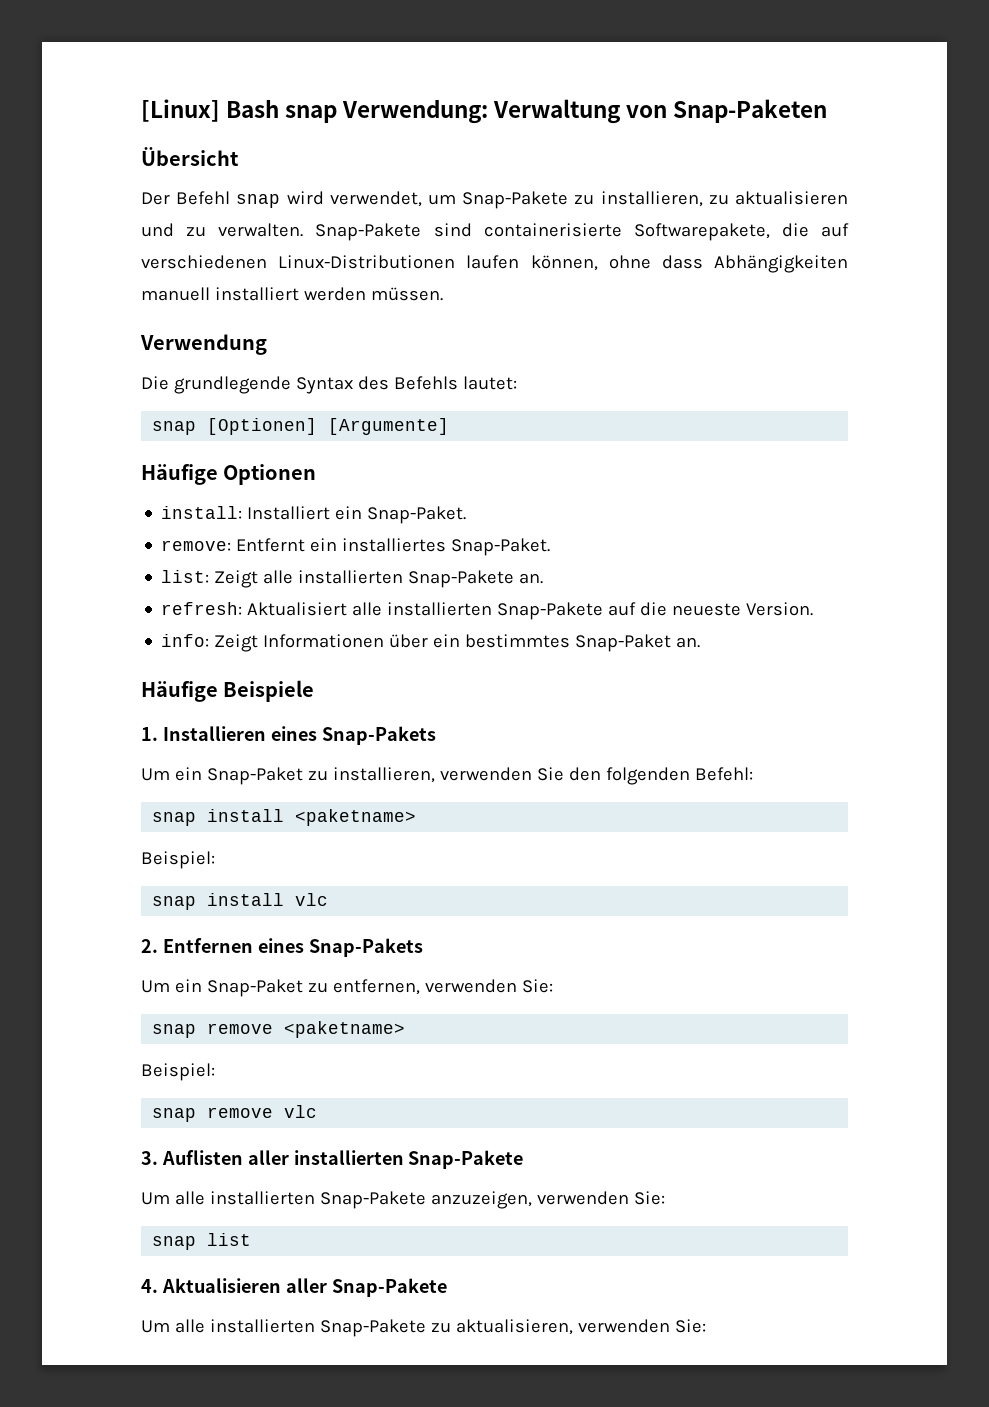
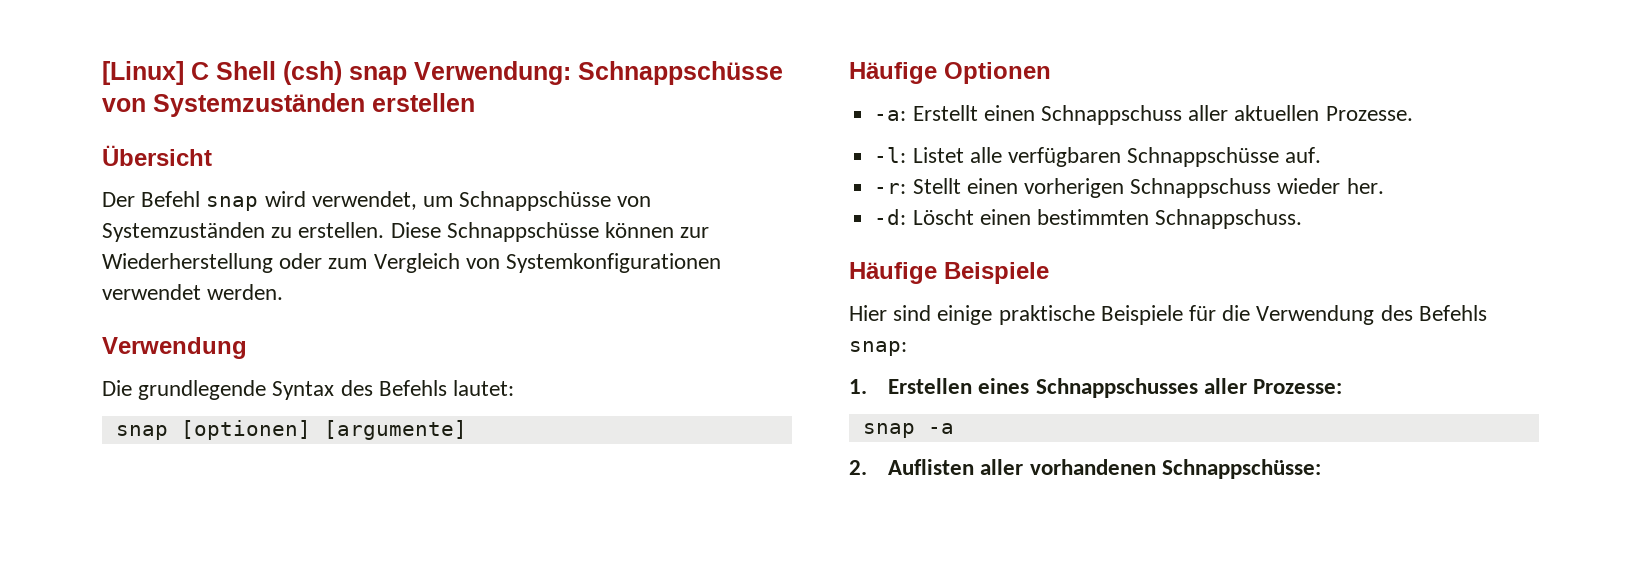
[226,99,828,124] Bash snap Verwendung: Verwaltung von Snap-Paketen -> [191,61,783,85] [102,93,475,117] C Shell (csh) snap Verwendung: Schnappschüsse von Systemzuständen erstellen
[462,191,848,209] [141,223,849,241] [141,255,848,273] [141,287,443,301] Snap-Pakete zu installieren, zu aktualisieren und zu verwalten. Snap-Pakete sind containerisierte Softwarepakete, die auf verschiedenen Linux-Distributionen laufen können, ohne dass Abhängigkeiten manuell installiert werden müssen. -> [459,191,652,211] [102,222,710,242] [102,253,722,273] [102,284,284,300] Schnappschüsse von Systemzuständen zu erstellen. Diese Schnappschüsse können zur Wiederherstellung oder zum Vergleich von Systemkonfigurationen verwendet werden.
[207,418,450,435] [Optionen] [Argumente] -> [180,420,467,440] [optionen] [argumente]
[161,506,467,524] [161,538,551,556] [161,570,544,588] [161,602,814,620] [161,634,701,652] [141,680,315,702] [141,726,436,745] [141,767,753,785] [152,809,417,826] [141,851,215,869] [152,893,329,910] [141,938,423,957] [141,979,553,997] [152,1021,406,1038] [141,1063,215,1081] [152,1105,318,1122] [141,1150,524,1169] [141,1191,665,1209] [152,1233,252,1250] [141,1278,447,1297] [141,1319,706,1337] install: Installiert ein Snap-Paket. // remove: Entfernt ein installiertes Snap-Paket. // list: Zeigt alle installierten Snap-Pakete an. // refresh: Aktualisiert alle installierten Snap-Pakete auf die neueste Version. // info: Zeigt Informationen über ein bestimmtes Snap-Paket an. // Häufige Beispiele // 1. Installieren eines Snap-Pakets // Um ein Snap-Paket zu installieren, verwenden Sie den folgenden Befehl: // snap install <paketname> // Beispiel: // snap install vlc // 2. Entfernen eines Snap-Pakets // Um ein Snap-Paket zu entfernen, verwenden Sie: // snap remove <paketname> // Beispiel: // snap remove vlc // 3. Auflisten aller installierten Snap-Pakete // Um alle installierten Snap-Pakete anzuzeigen, verwenden Sie: // snap list // 4. Aktualisieren aller Snap-Pakete // Um alle installierten Snap-Pakete zu aktualisieren, verwenden Sie: -> [874,105,1413,125] [874,147,1322,167] [874,178,1384,198] [874,209,1303,229] [849,262,1049,284] [849,305,1487,325] [849,341,907,356] [849,378,1343,398] [862,423,954,438] [849,459,1321,479] -a: Erstellt einen Schnappschuss aller aktuellen Prozesse. // -l: Listet alle verfügbaren Schnappschüsse auf. // -r: Stellt einen vorherigen Schnappschuss wieder her. // -d: Löscht einen bestimmten Schnappschuss. // Häufige Beispiele // Hier sind einige praktische Beispiele für die Verwendung des Befehls snap: // 1. Erstellen eines Schnappschusses aller Prozesse: // snap -a // 2. Auflisten aller vorhandenen Schnappschüsse:

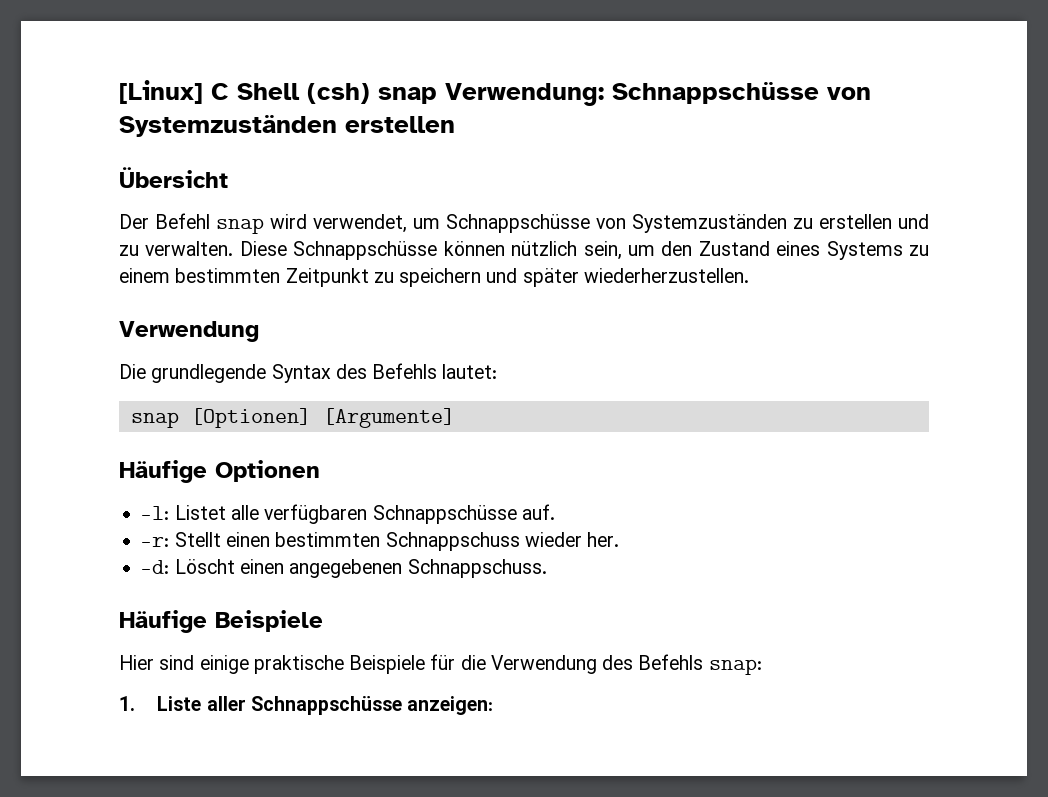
[298,222,710,242] [102,253,722,273] [102,284,284,300] erstellen. Diese Schnappschüsse können zur Wiederherstellung oder zum Vergleich von Systemkonfigurationen verwendet werden. -> [819,214,929,229] [119,241,929,260] [119,268,749,287] erstellen und zu verwalten. Diese Schnappschüsse können nützlich sein, um den Zustand eines Systems zu einem bestimmten Zeitpunkt zu speichern und später wiederherzustellen.
[180,420,467,440] [optionen] [argumente] -> [190,408,455,428] [Optionen] [Argumente]
[874,105,1413,125] // -a: Erstellt einen Schnappschuss aller aktuellen Prozesse. -> (320, 471) none
[1023,178,1124,198] vorherigen -> [275,532,381,547] bestimmten
[1036,209,1149,225] bestimmten -> [289,559,403,578] angegebenen
[888,378,1343,398] [862,423,954,438] [849,459,1321,479] Erstellen eines Schnappschusses aller Prozesse: // snap -a // 2. Auflisten aller vorhandenen Schnappschüsse: -> [157,696,494,715] Liste aller Schnappschüsse anzeigen:

